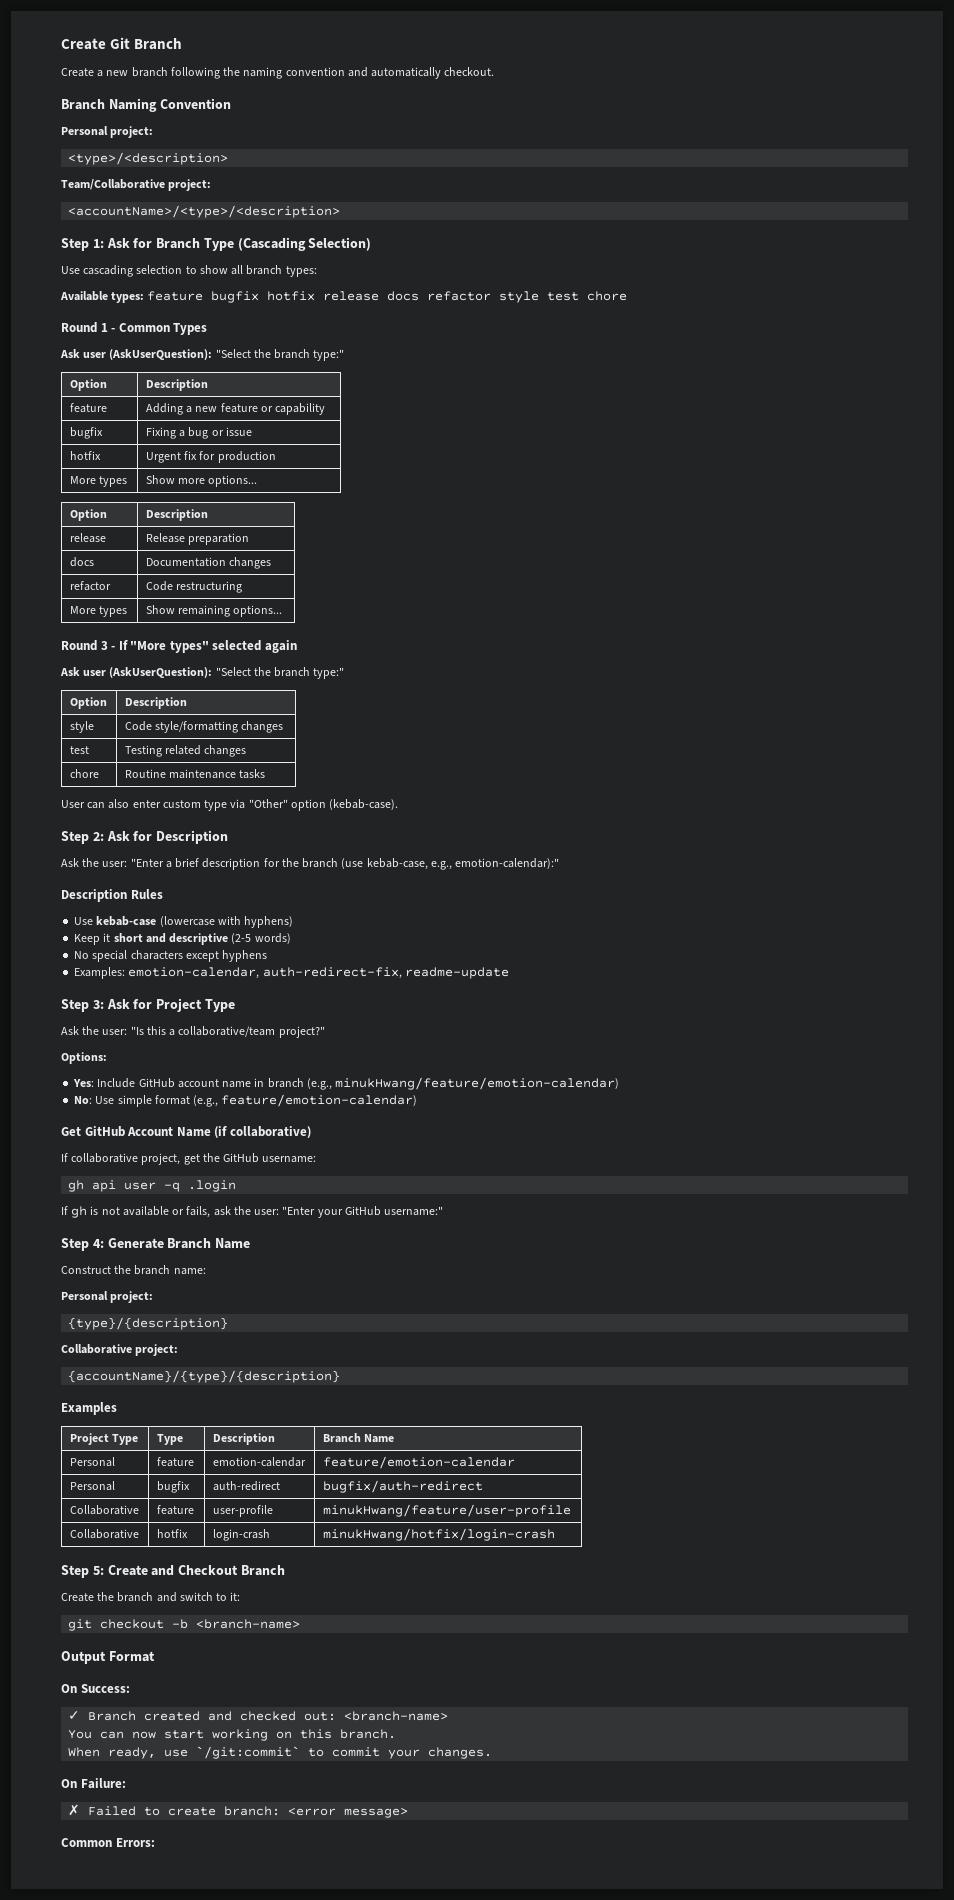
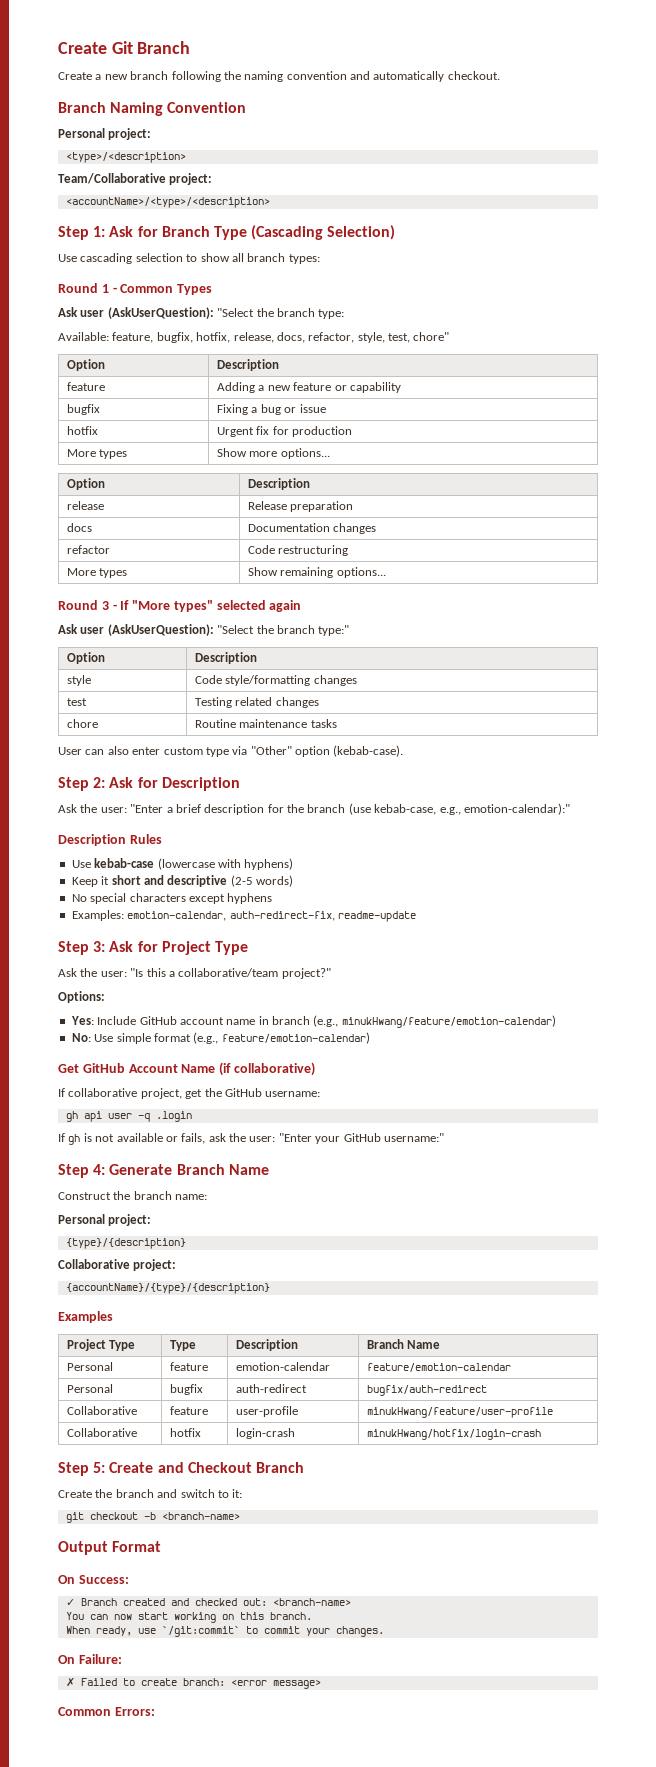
[60,291,628,303] // Available types: feature bugfix hotfix release docs refactor style test chore -> (320, 259) none
[313,349,345,361] type:" -> [318,309,345,319] [58,332,450,343] type: // Available: feature, bugfix, hotfix, release, docs, refactor, style, test, chore"

